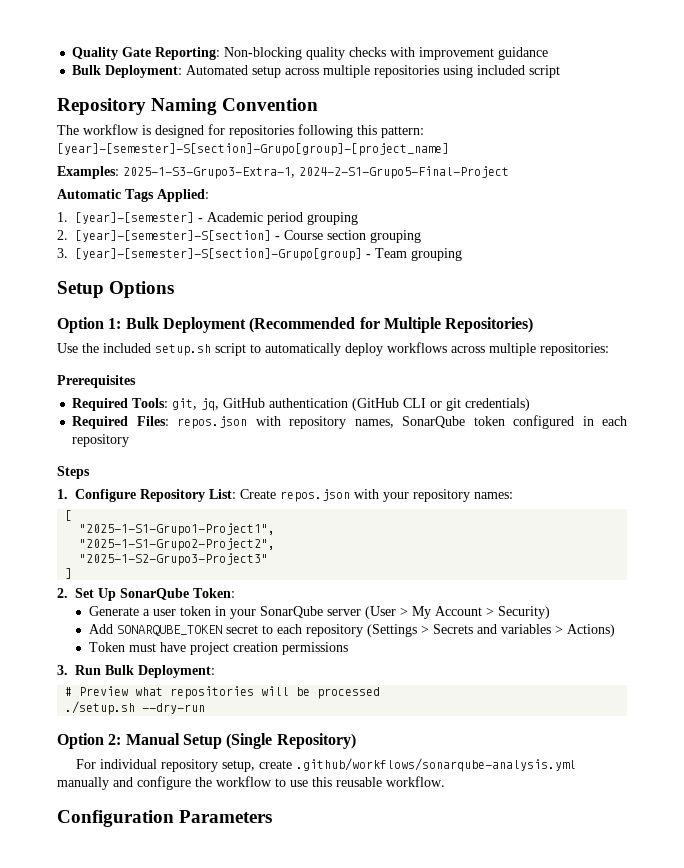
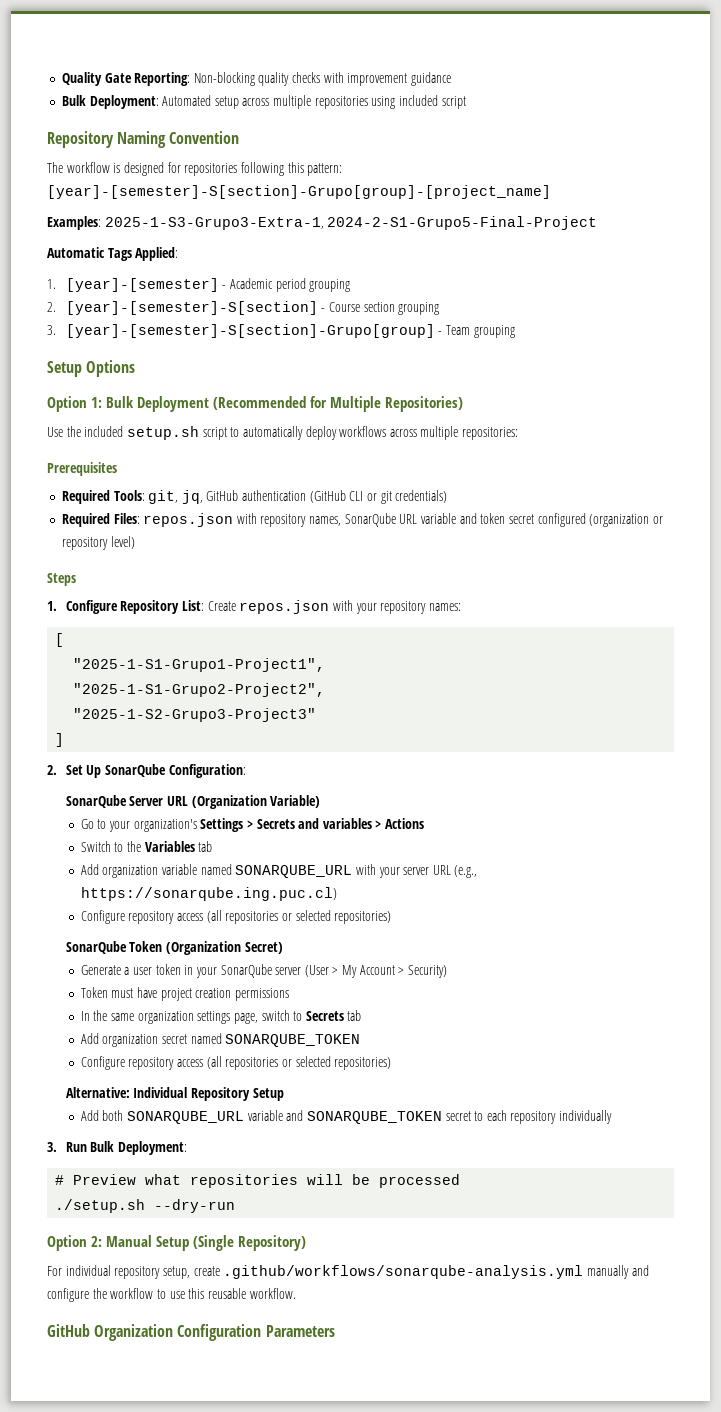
[473,415,627,429] [72,434,130,447] token configured in each repository -> [399,513,663,527] [61,536,135,550] URL variable and token secret configured (organization or repository level)
[193,588,235,598] Token: -> [168,764,246,778] [65,795,321,809] [80,818,425,832] [80,841,213,852] [80,864,478,878] [80,887,337,901] [80,910,392,924] [65,941,283,955] Configuration: // SonarQube Server URL (Organization Variable) // Go to your organization's Settings > Secrets and variables > Actions // Switch to the Variables tab // Add organization variable named SONARQUBE_URL with your server URL (e.g., https://sonarqube.ing.puc.cl) // Configure repository access (all repositories or selected repositories) // SonarQube Token (Organization Secret)
[88,624,615,637] // Add SONARQUBE_TOKEN secret to each repository (Settings > Secrets and variables > Actions) -> (448, 971) none
(348, 648) none -> [80,1010,362,1024] [80,1033,361,1047] [80,1056,392,1070] [65,1087,284,1101] [80,1110,613,1124] // In the same organization settings page, switch to Secrets tab // Add organization secret named SONARQUBE_TOKEN // Configure repository access (all repositories or selected repositories) // Alternative: Individual Repository Setup // Add both SONARQUBE_URL variable and SONARQUBE_TOKEN secret to each repository individually
(445, 781) none -> [47,1324,174,1341] GitHub Organization

